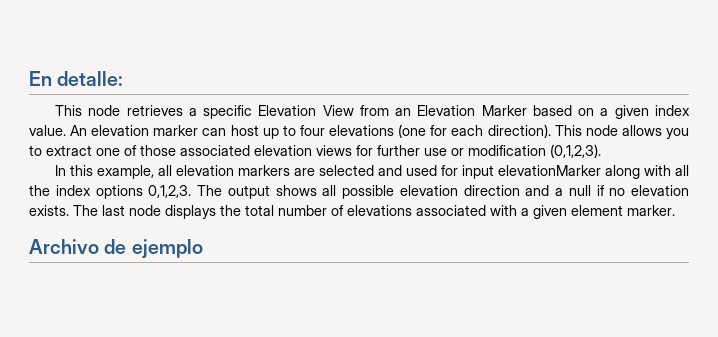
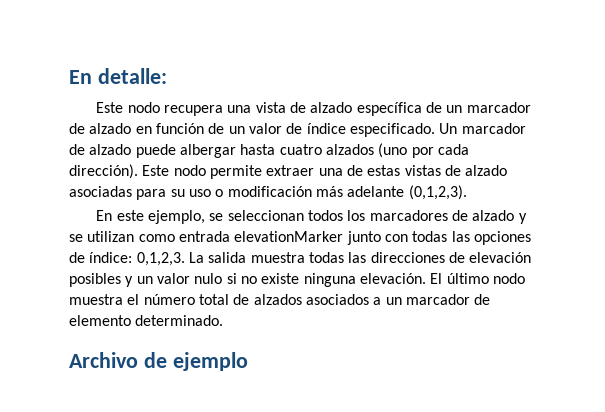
[54,105,690,119] [29,124,690,139] [29,144,601,158] [54,165,690,179] [29,185,689,199] [29,205,675,219] This node retrieves a specific Elevation View from an Elevation Marker based on a given index value. An elevation marker can host up to four elevations (one for each direction). This node allows you to extract one of those associated elevation views for further use or modification (0,1,2,3). // In this example, all elevation markers are selected and used for input elevationMarker along with all the index options 0,1,2,3. The output shows all possible elevation direction and a null if no elevation exists. The last node displays the total number of elevations associated with a given element marker. -> [96,102,531,116] [69,123,526,137] [69,143,469,158] [69,164,508,179] [69,185,467,200] [96,210,527,224] [69,231,531,245] [69,252,532,266] [69,273,525,287] [69,294,491,305] [69,315,224,326] Este nodo recupera una vista de alzado específica de un marcador de alzado en función de un valor de índice especificado. Un marcador de alzado puede albergar hasta cuatro alzados (uno por cada dirección). Este nodo permite extraer una de estas vistas de alzado asociadas para su uso o modificación más adelante (0,1,2,3). // En este ejemplo, se seleccionan todos los marcadores de alzado y se utilizan como entrada elevationMarker junto con todas las opciones de índice: 0,1,2,3. La salida muestra todas las direcciones de elevación posibles y un valor nulo si no existe ninguna elevación. El último nodo muestra el número total de alzados asociados a un marcador de elemento determinado.

